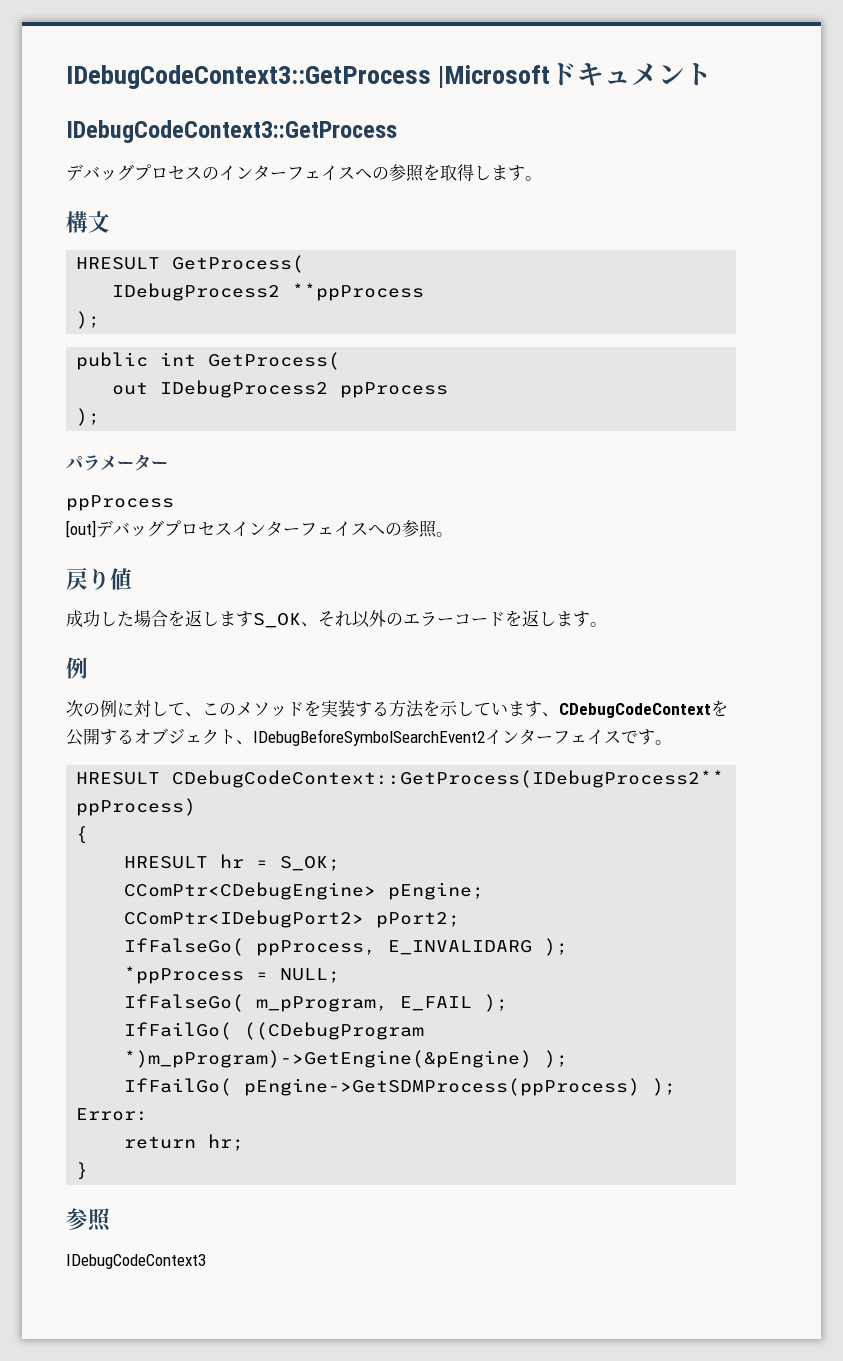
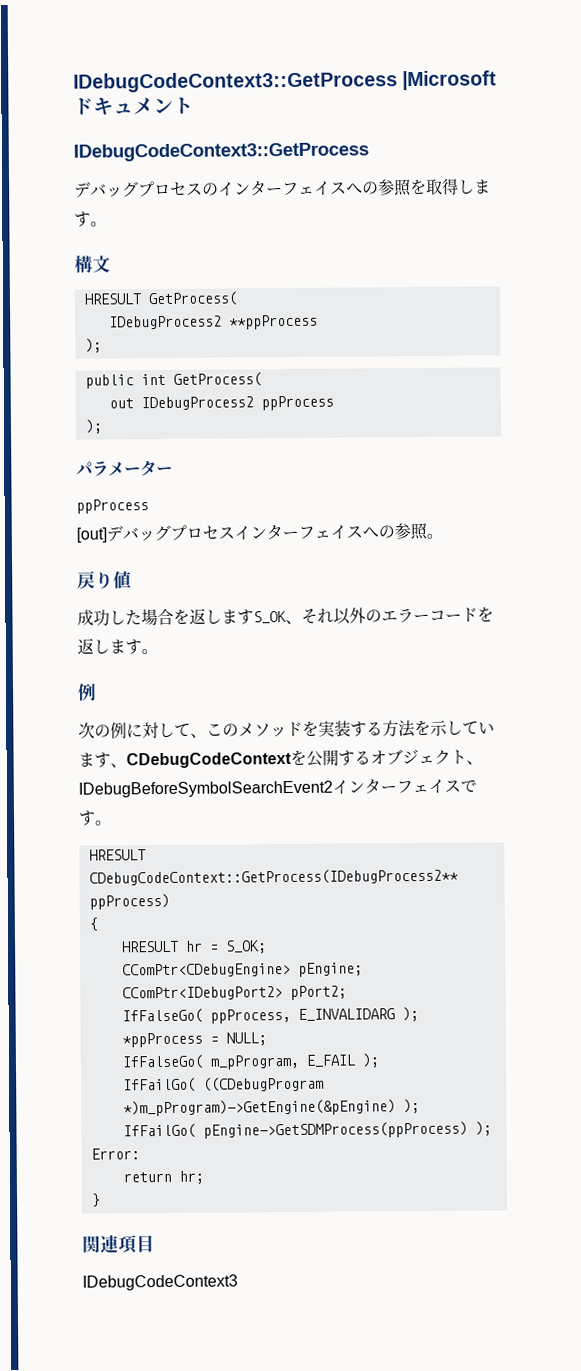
[66,1208,111,1232] 参照 -> [82,1234,155,1254] 関連項目

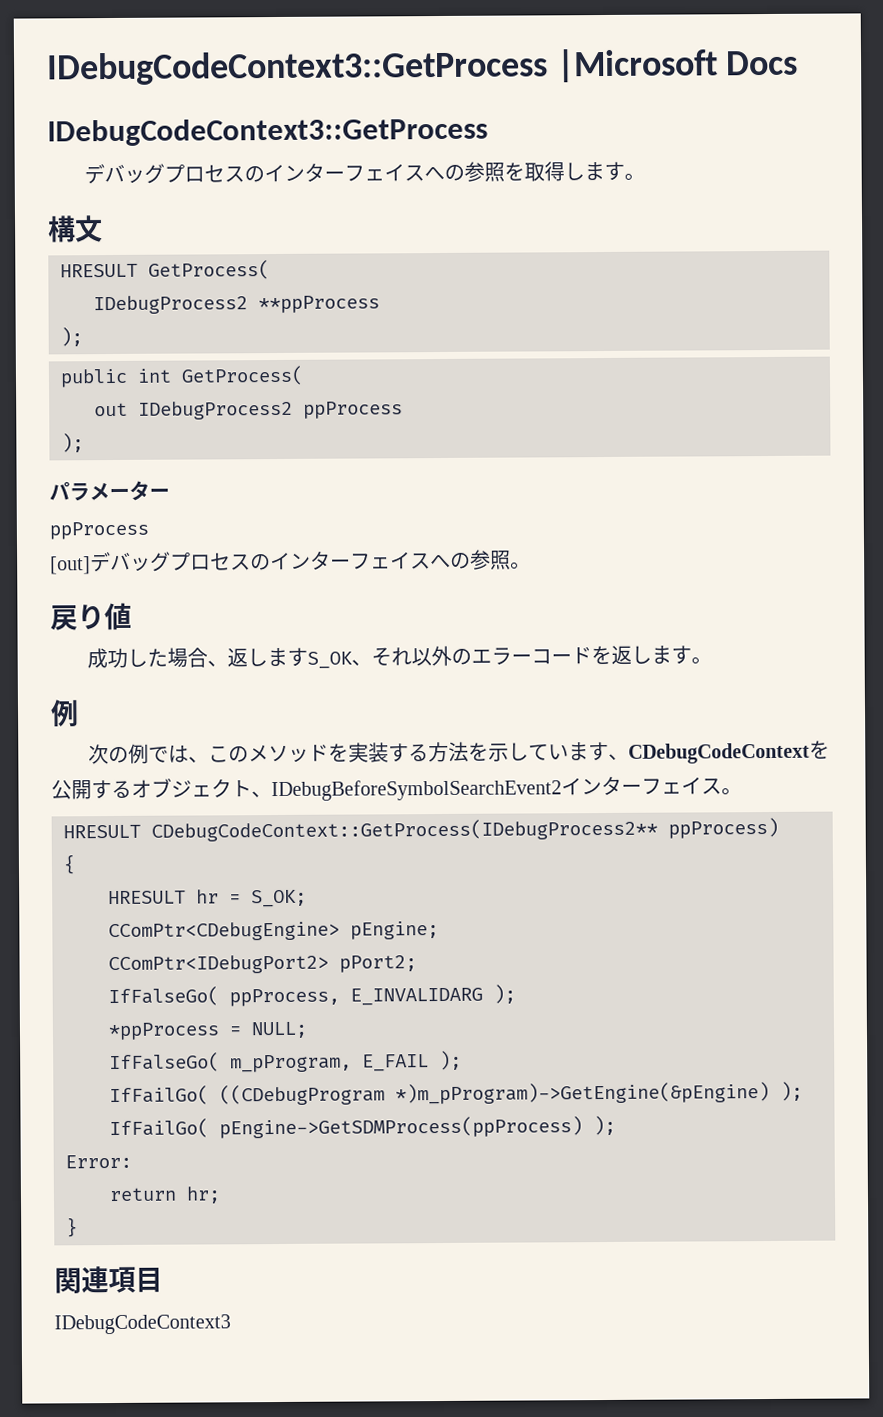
[73,96,194,116] ドキュメント -> [725,50,799,76] Docs
(235, 533) none -> [250,554,271,571] の
[173,608,190,625] を -> [206,660,228,667] 、
[126,722,191,739] に対して -> [147,744,189,763] では
[460,779,477,793] [78,810,96,826] です -> (722, 786) none

